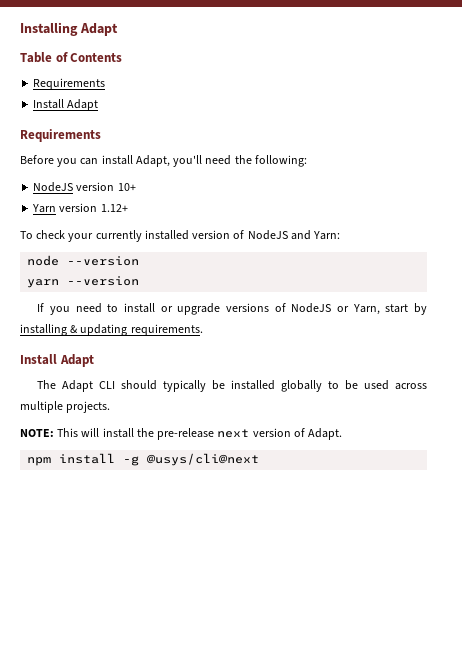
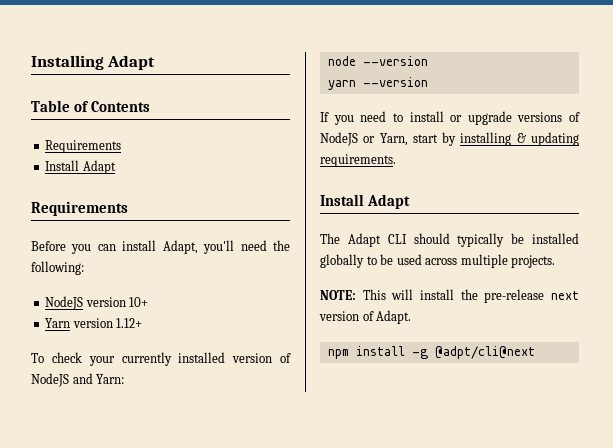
[147,453,260,466] @usys/cli@next -> [434,346,535,359] @adpt/cli@next

